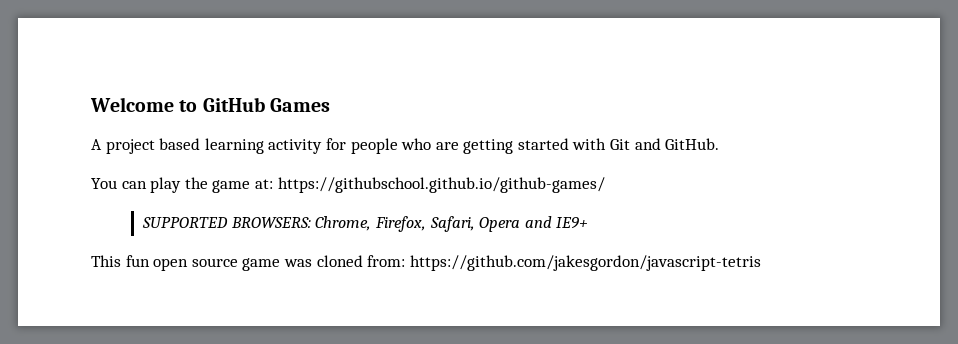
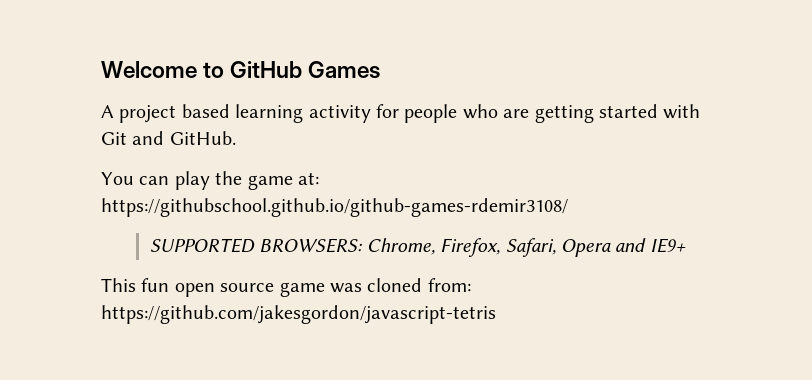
[277,177,605,193] https://githubschool.github.io/github-games/ -> [101,198,568,217] https://githubschool.github.io/github-games-rdemir3108/

